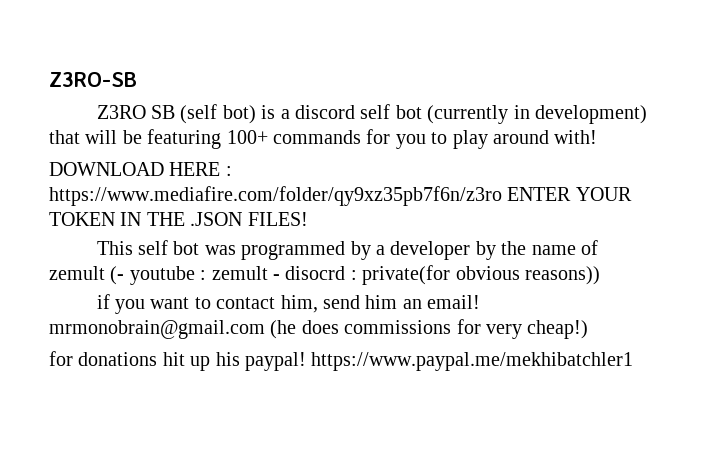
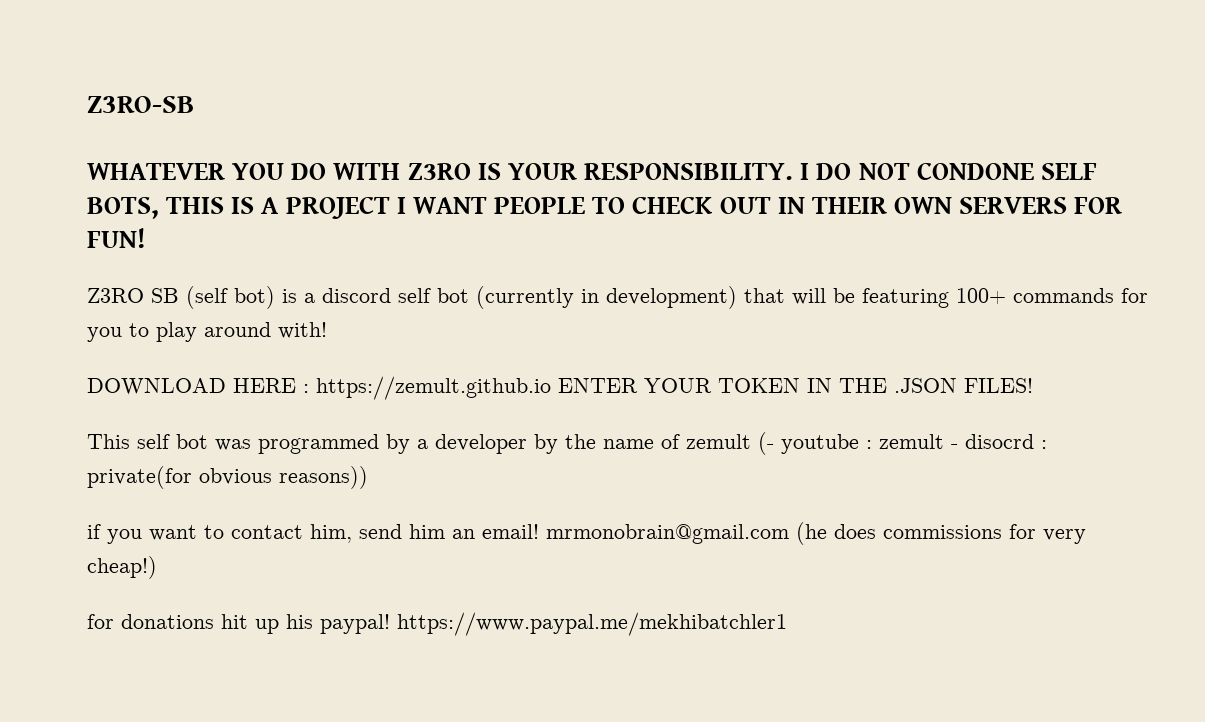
(137, 79) none -> [87,162,1097,180] [87,196,1123,219] [87,228,146,248] // WHATEVER YOU DO WITH Z3RO IS YOUR RESPONSIBILITY. I DO NOT CONDONE SELF BOTS, THIS IS A PROJECT I WANT PEOPLE TO CHECK OUT IN THEIR OWN SERVERS FOR FUN!
[49,186,502,206] https://www.mediafire.com/folder/qy9xz35pb7f6n/z3ro -> [316,376,551,400] https://zemult.github.io

